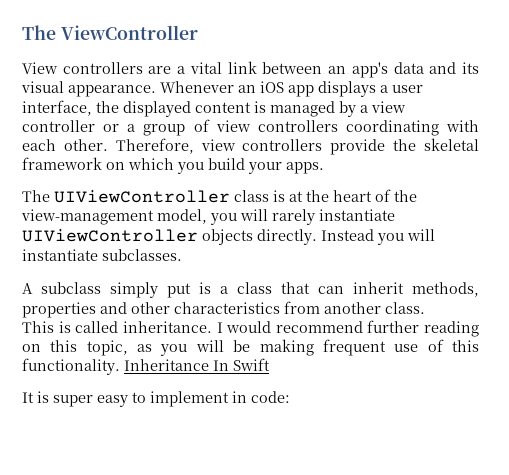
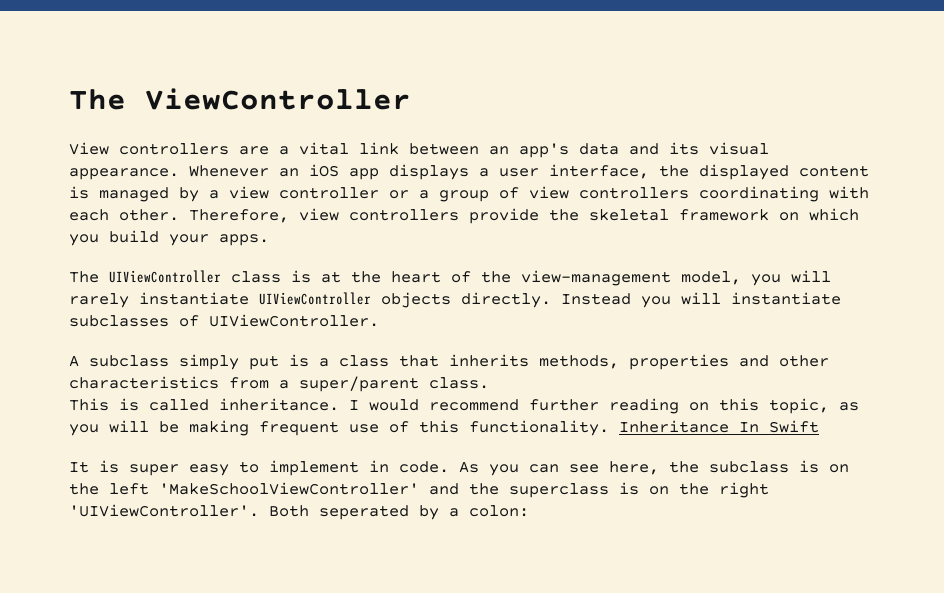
[102,249,182,261] subclasses. -> [69,314,379,327] subclasses of UIViewController.
[318,282,404,294] can inherit -> [449,354,529,367] inherits
[324,302,381,314] another -> [279,376,419,392] a super/parent
[251,391,290,403] code: -> [399,460,849,476] [69,482,769,498] [69,504,529,520] code. As you can see here, the subclass is on the left 'MakeSchoolViewController' and the superclass is on the right 'UIViewController'. Both seperated by a colon:

